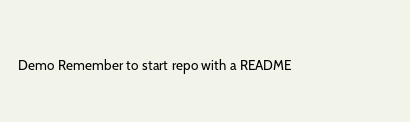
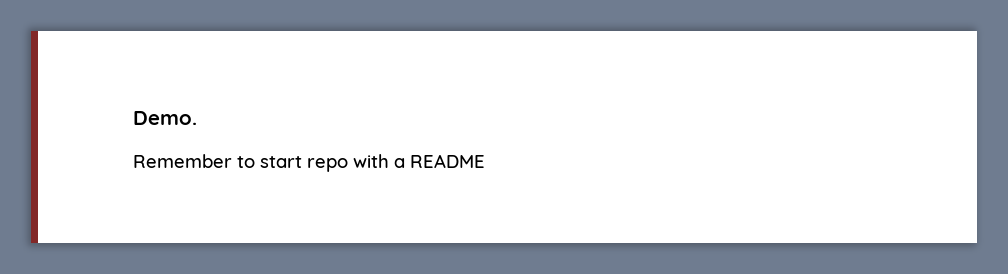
[18,60,54,70] Demo -> [133,111,197,125] Demo. //

